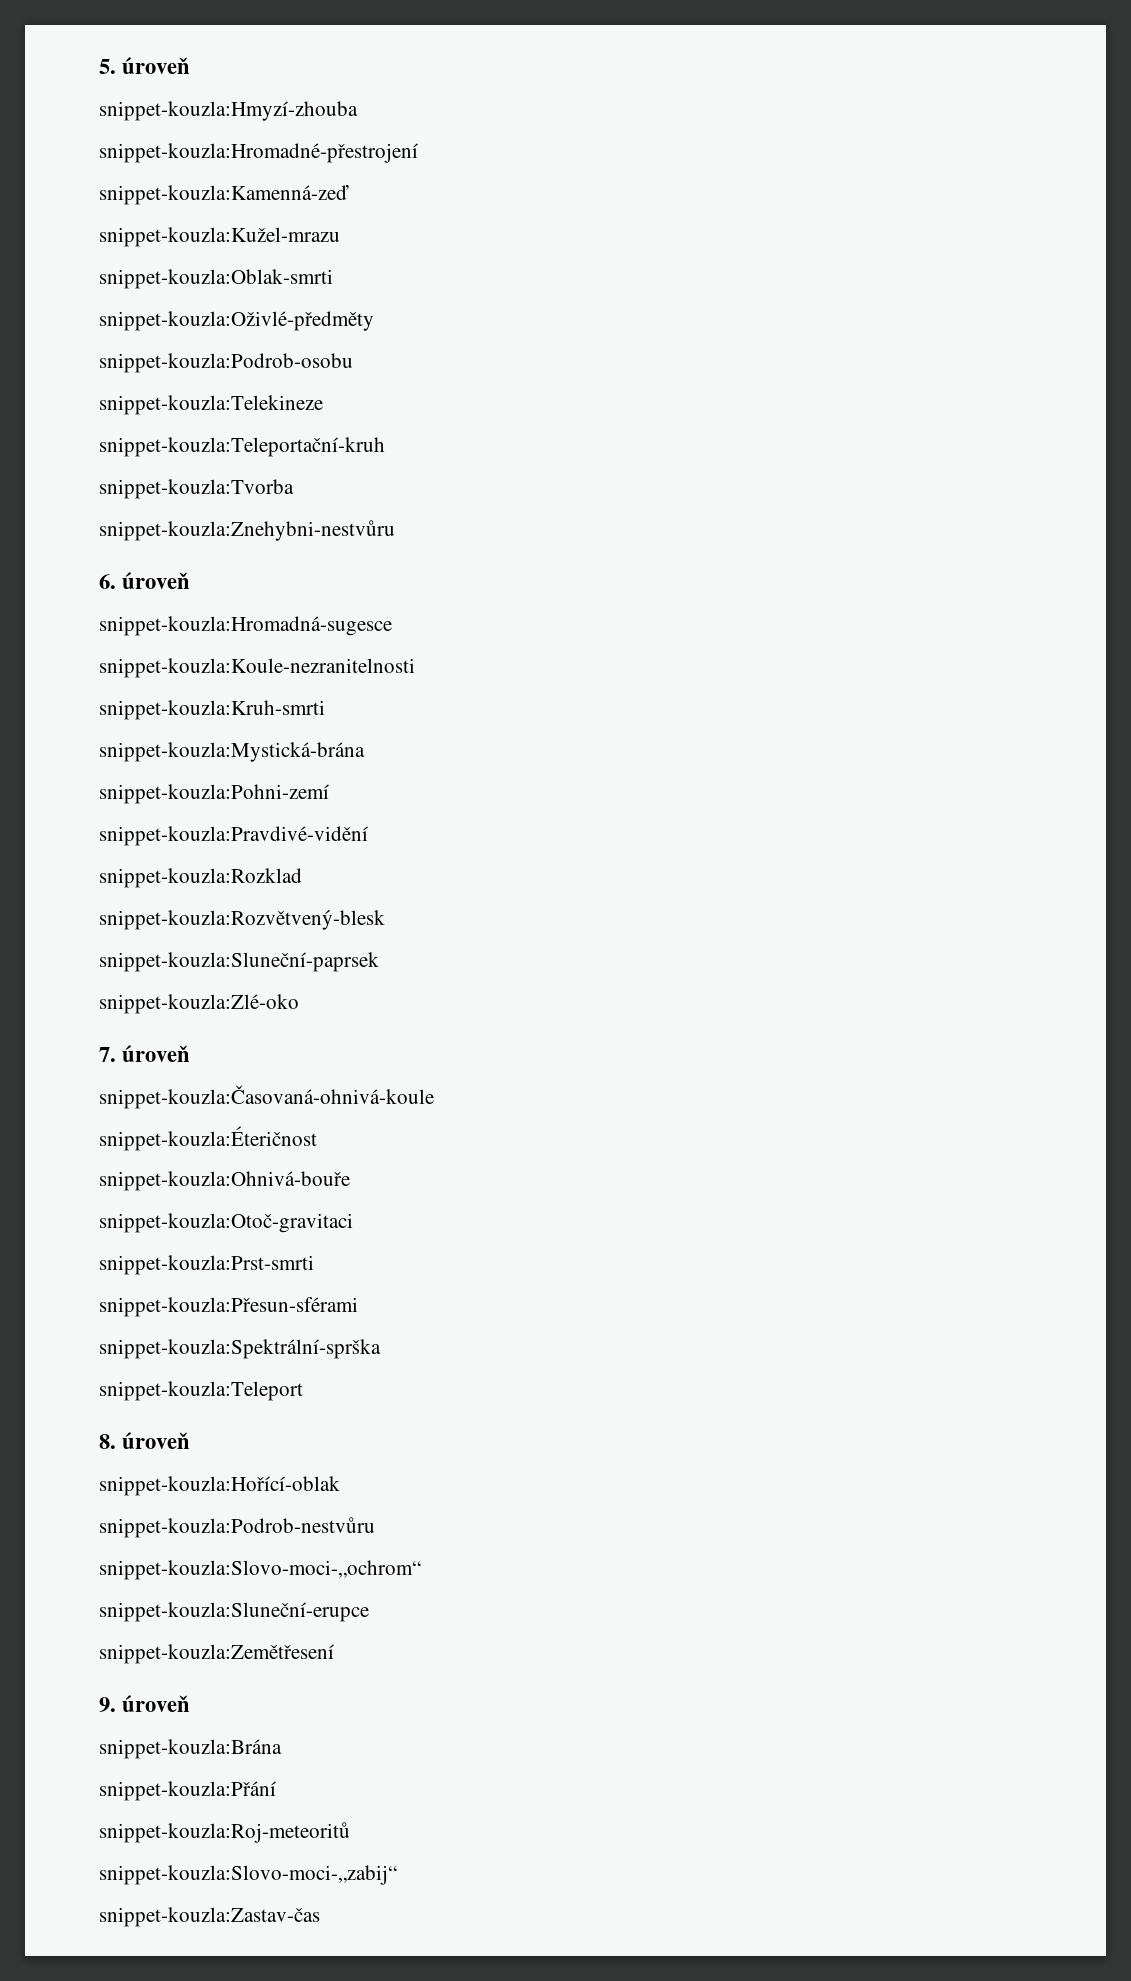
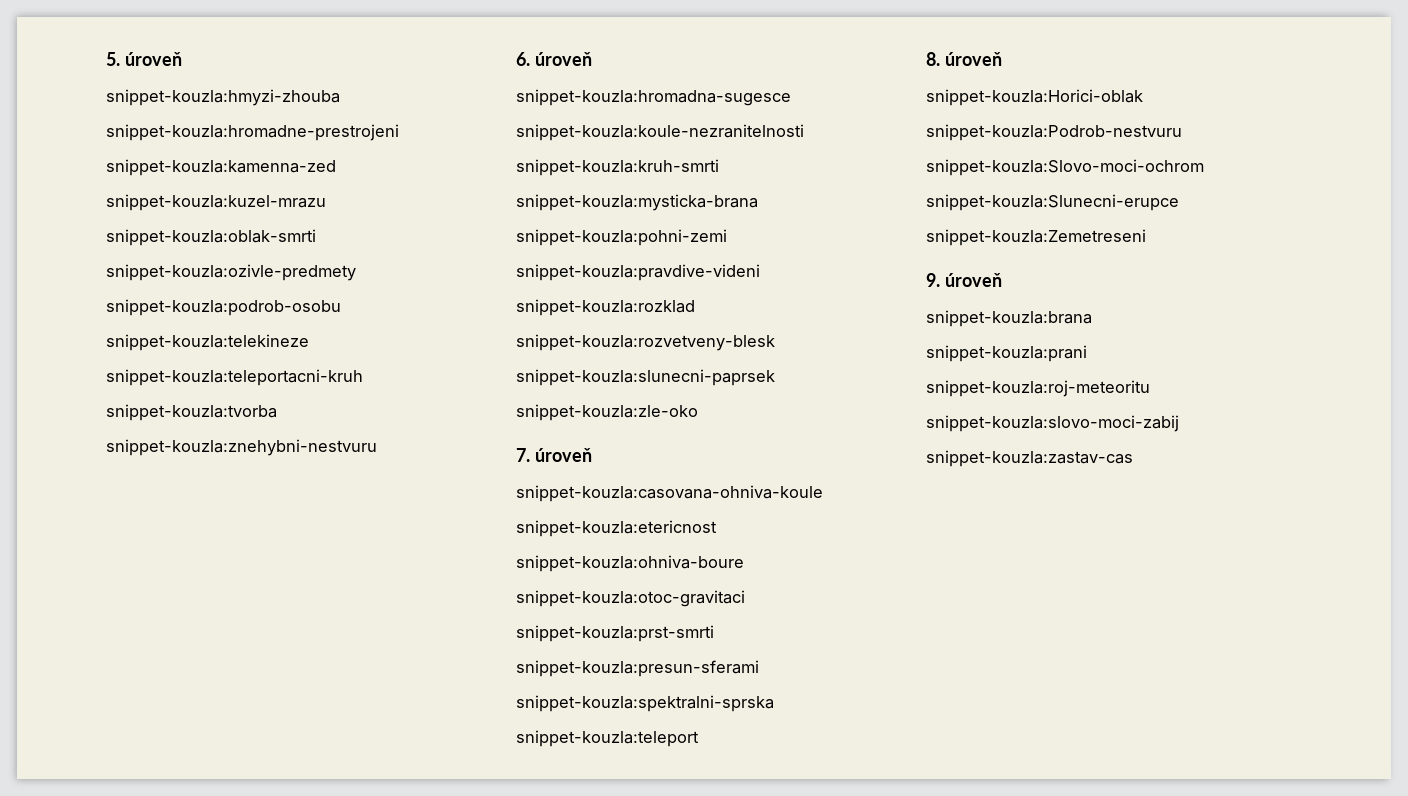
[99,101,358,121] [99,143,418,163] [99,184,349,205] [99,227,340,247] [99,269,333,289] [99,311,374,331] [99,353,353,373] [99,395,323,415] [99,437,385,457] [99,479,294,499] [99,520,395,541] [99,572,191,589] [99,616,392,636] [99,658,415,678] [99,700,325,720] [99,742,365,762] [99,784,329,804] [99,826,368,846] [99,868,302,888] [99,910,385,930] [99,952,379,972] [99,994,299,1014] [99,1045,191,1062] [99,1085,434,1109] [99,1126,317,1151] [99,1171,350,1191] [99,1213,353,1233] [99,1255,314,1275] [99,1297,358,1317] [99,1339,381,1359] [99,1381,303,1401] [99,1432,191,1449] [99,1476,340,1496] [99,1517,375,1538] [99,1560,421,1580] [99,1602,369,1622] [99,1644,334,1664] [99,1695,191,1712] [99,1739,282,1759] [99,1781,276,1801] [99,1822,350,1843] [99,1865,397,1885] [99,1907,320,1927] snippet-kouzla:Hmyzí-zhouba // snippet-kouzla:Hromadné-přestrojení // snippet-kouzla:Kamenná-zeď // snippet-kouzla:Kužel-mrazu // snippet-kouzla:Oblak-smrti // snippet-kouzla:Oživlé-předměty // snippet-kouzla:Podrob-osobu // snippet-kouzla:Telekineze // snippet-kouzla:Teleportační-kruh // snippet-kouzla:Tvorba // snippet-kouzla:Znehybni-nestvůru // 6. úroveň // snippet-kouzla:Hromadná-sugesce // snippet-kouzla:Koule-nezranitelnosti // snippet-kouzla:Kruh-smrti // snippet-kouzla:Mystická-brána // snippet-kouzla:Pohni-zemí // snippet-kouzla:Pravdivé-vidění // snippet-kouzla:Rozklad // snippet-kouzla:Rozvětvený-blesk // snippet-kouzla:Sluneční-paprsek // snippet-kouzla:Zlé-oko // 7. úroveň // snippet-kouzla:Časovaná-ohnivá-koule // snippet-kouzla:Éteričnost // snippet-kouzla:Ohnivá-bouře // snippet-kouzla:Otoč-gravitaci // snippet-kouzla:Prst-smrti // snippet-kouzla:Přesun-sférami // snippet-kouzla:Spektrální-sprška // snippet-kouzla:Teleport // 8. úroveň // snippet-kouzla:Hořící-oblak // snippet-kouzla:Podrob-nestvůru // snippet-kouzla:Slovo-moci-„ochrom“ // snippet-kouzla:Sluneční-erupce // snippet-kouzla:Zemětřesení // 9. úroveň // snippet-kouzla:Brána // snippet-kouzla:Přání // snippet-kouzla:Roj-meteoritů // snippet-kouzla:Slovo-moci-„zabij“ // snippet-kouzla:Zastav-čas -> [106,89,340,106] [106,124,399,141] [106,159,336,176] [106,194,326,211] [106,229,316,246] [106,264,356,281] [106,299,341,316] [106,334,309,351] [106,369,363,386] [106,404,277,421] [106,439,377,456] [516,52,592,66] [516,89,791,106] [516,124,804,141] [516,159,719,176] [516,194,758,211] [516,229,727,246] [516,264,760,281] [516,299,695,316] [516,334,775,351] [516,369,775,386] [516,404,698,421] [516,448,592,462] [516,485,823,502] [516,520,717,537] [516,555,744,572] [516,590,745,607] [516,625,714,642] [516,660,759,677] [516,695,774,712] [516,730,699,747] [926,52,1002,66] [926,89,1143,106] [926,124,1182,141] [926,159,1204,176] [926,194,1179,211] [926,229,1146,246] [926,273,1002,287] [926,310,1092,327] [926,345,1087,362] [926,380,1150,397] [926,415,1179,432] [926,450,1133,467] snippet-kouzla:hmyzi-zhouba // snippet-kouzla:hromadne-prestrojeni // snippet-kouzla:kamenna-zed // snippet-kouzla:kuzel-mrazu // snippet-kouzla:oblak-smrti // snippet-kouzla:ozivle-predmety // snippet-kouzla:podrob-osobu // snippet-kouzla:telekineze // snippet-kouzla:teleportacni-kruh // snippet-kouzla:tvorba // snippet-kouzla:znehybni-nestvuru // 6. úroveň // snippet-kouzla:hromadna-sugesce // snippet-kouzla:koule-nezranitelnosti // snippet-kouzla:kruh-smrti // snippet-kouzla:mysticka-brana // snippet-kouzla:pohni-zemi // snippet-kouzla:pravdive-videni // snippet-kouzla:rozklad // snippet-kouzla:rozvetveny-blesk // snippet-kouzla:slunecni-paprsek // snippet-kouzla:zle-oko // 7. úroveň // snippet-kouzla:casovana-ohniva-koule // snippet-kouzla:etericnost // snippet-kouzla:ohniva-boure // snippet-kouzla:otoc-gravitaci // snippet-kouzla:prst-smrti // snippet-kouzla:presun-sferami // snippet-kouzla:spektralni-sprska // snippet-kouzla:teleport // 8. úroveň // snippet-kouzla:Horici-oblak // snippet-kouzla:Podrob-nestvuru // snippet-kouzla:Slovo-moci-ochrom // snippet-kouzla:Slunecni-erupce // snippet-kouzla:Zemetreseni // 9. úroveň // snippet-kouzla:brana // snippet-kouzla:prani // snippet-kouzla:roj-meteoritu // snippet-kouzla:slovo-moci-zabij // snippet-kouzla:zastav-cas

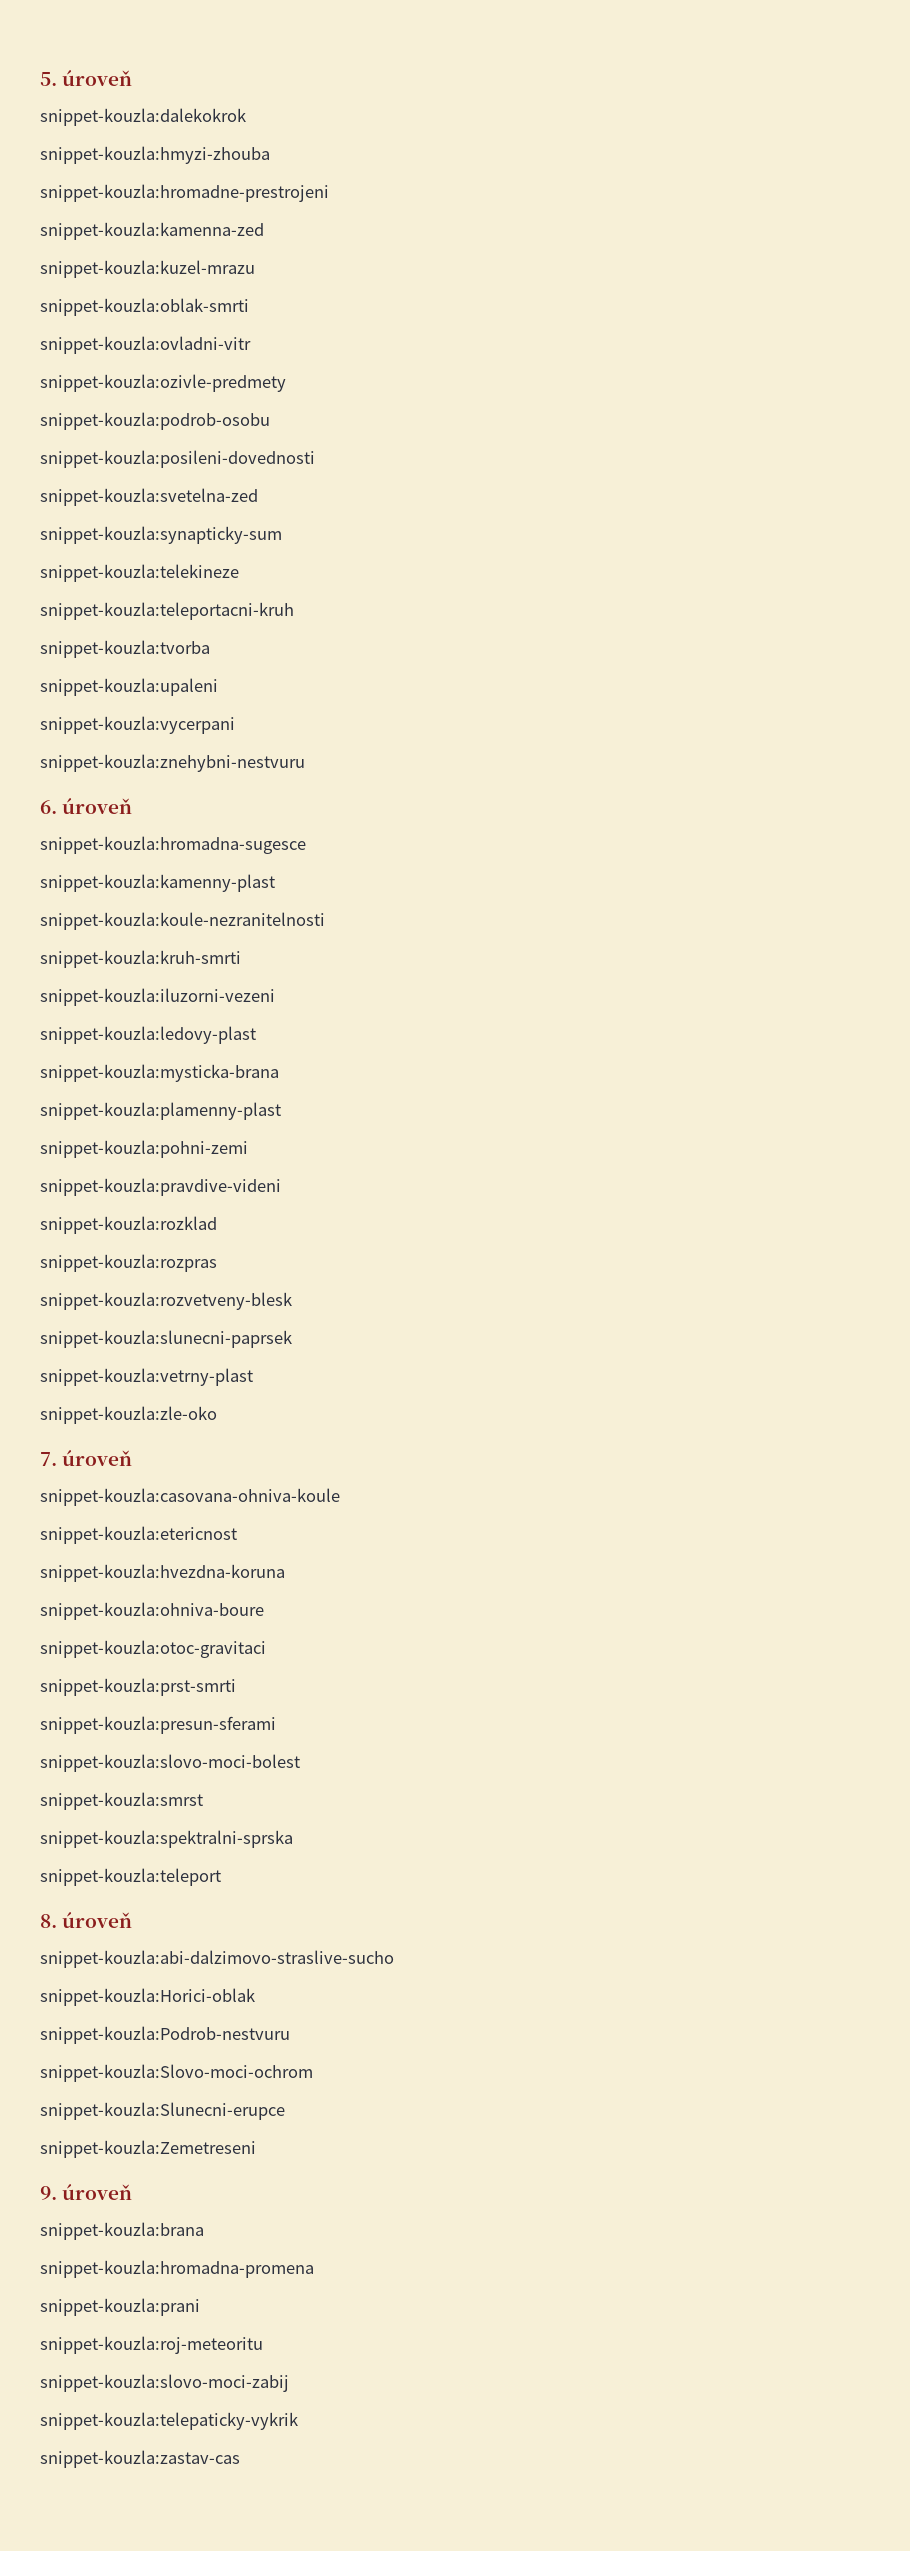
(182, 59) none -> [40,108,246,126] // snippet-kouzla:dalekokrok
(316, 237) none -> [40,336,251,354] // snippet-kouzla:ovladni-vitr
(341, 307) none -> [40,450,315,468] [40,488,258,506] [40,526,282,544] // snippet-kouzla:posileni-dovednosti // snippet-kouzla:svetelna-zed // snippet-kouzla:synapticky-sum
(277, 412) none -> [40,678,218,696] [40,716,235,734] // snippet-kouzla:upaleni // snippet-kouzla:vycerpani
(791, 97) none -> [40,874,275,892] // snippet-kouzla:kamenny-plast
(719, 167) none -> [40,988,275,1006] [40,1026,256,1044] // snippet-kouzla:iluzorni-vezeni // snippet-kouzla:ledovy-plast
(758, 202) none -> [40,1102,281,1120] // snippet-kouzla:plamenny-plast
(695, 307) none -> [40,1254,217,1272] // snippet-kouzla:rozpras
(775, 377) none -> [40,1368,253,1386] // snippet-kouzla:vetrny-plast
(717, 528) none -> [40,1564,285,1582] // snippet-kouzla:hvezdna-koruna
(759, 668) none -> [40,1754,300,1772] [40,1792,203,1810] // snippet-kouzla:slovo-moci-bolest // snippet-kouzla:smrst
(1002, 59) none -> [40,1950,394,1968] // snippet-kouzla:abi-dalzimovo-straslive-sucho
(1092, 318) none -> [40,2260,314,2278] // snippet-kouzla:hromadna-promena
(1179, 423) none -> [40,2412,298,2430] // snippet-kouzla:telepaticky-vykrik

